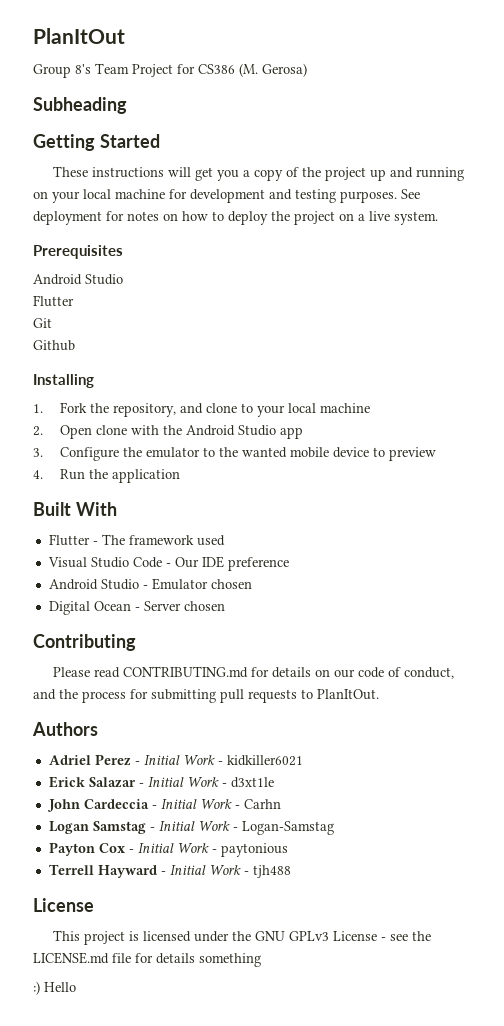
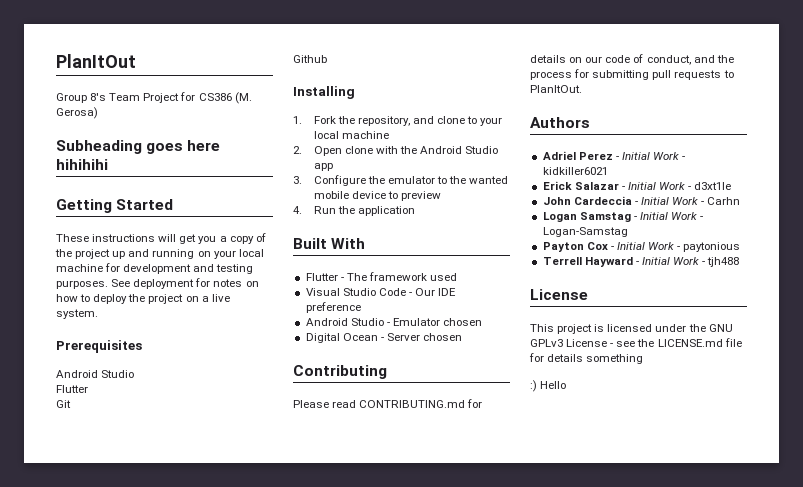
(127, 105) none -> [146,140,221,154] [56,159,108,170] goes here hihihihi

